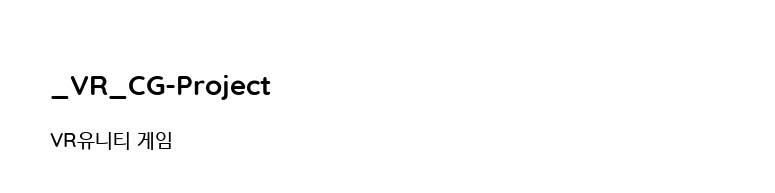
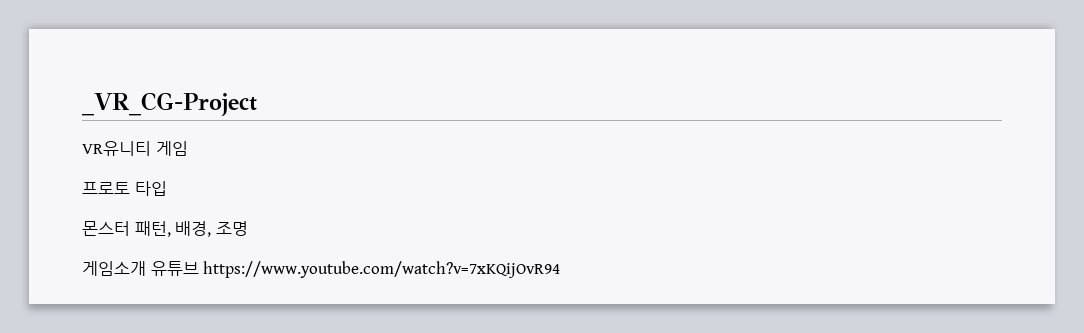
(173, 141) none -> [82,181,167,196] [82,221,248,237] [82,261,561,278] // 프로토 타입 // 몬스터 패턴, 배경, 조명 // 게임소개 유튜브 https://www.youtube.com/watch?v=7xKQijOvR94

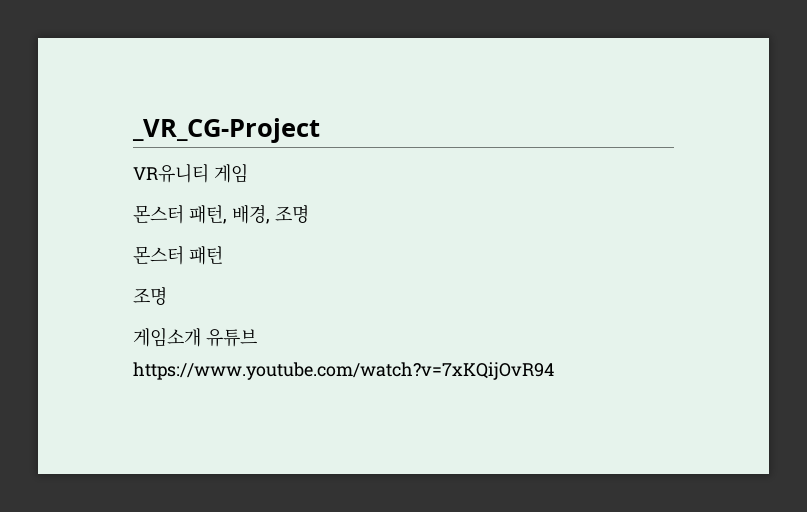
[82,181,167,196] // 프로토 타입 -> (248, 173) none
(248, 228) none -> [133,245,223,265] [133,286,167,305] // 몬스터 패턴 // 조명

